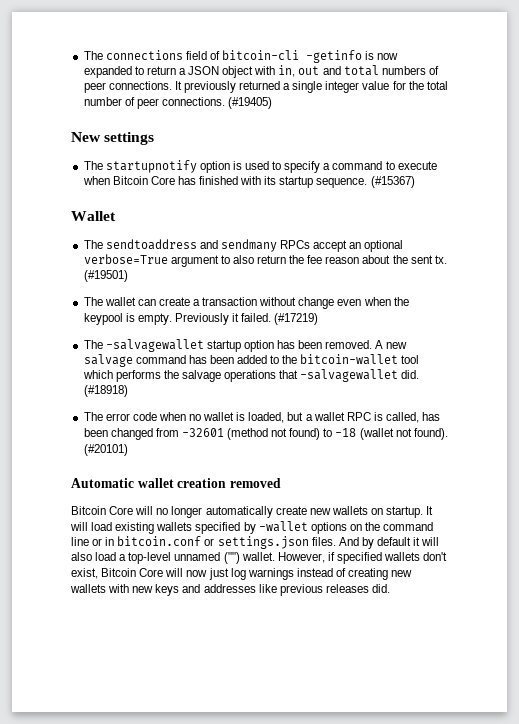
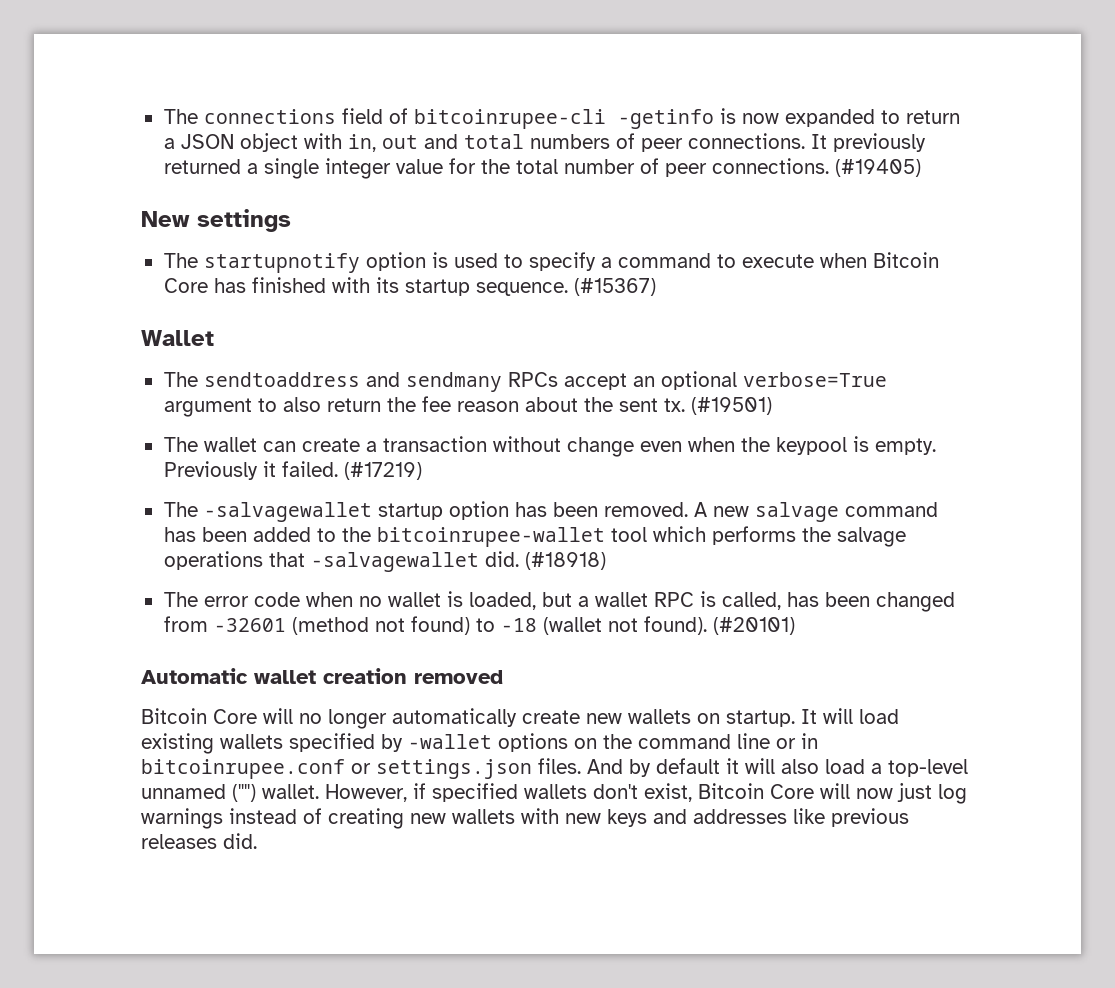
[222,50,300,60] bitcoin-cli -> [413,109,606,129] bitcoinrupee-cli
[300,354,399,365] bitcoin-wallet -> [376,527,605,547] bitcoinrupee-wallet
[117,536,202,546] bitcoin.conf -> [141,759,345,779] bitcoinrupee.conf

